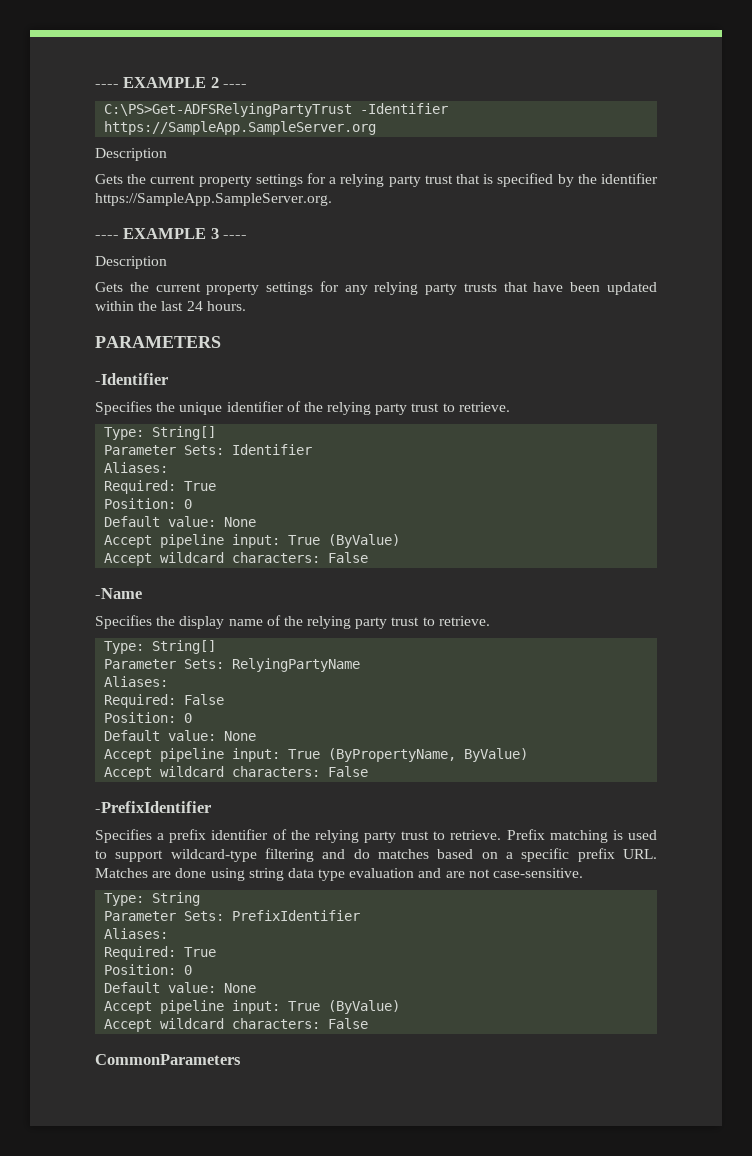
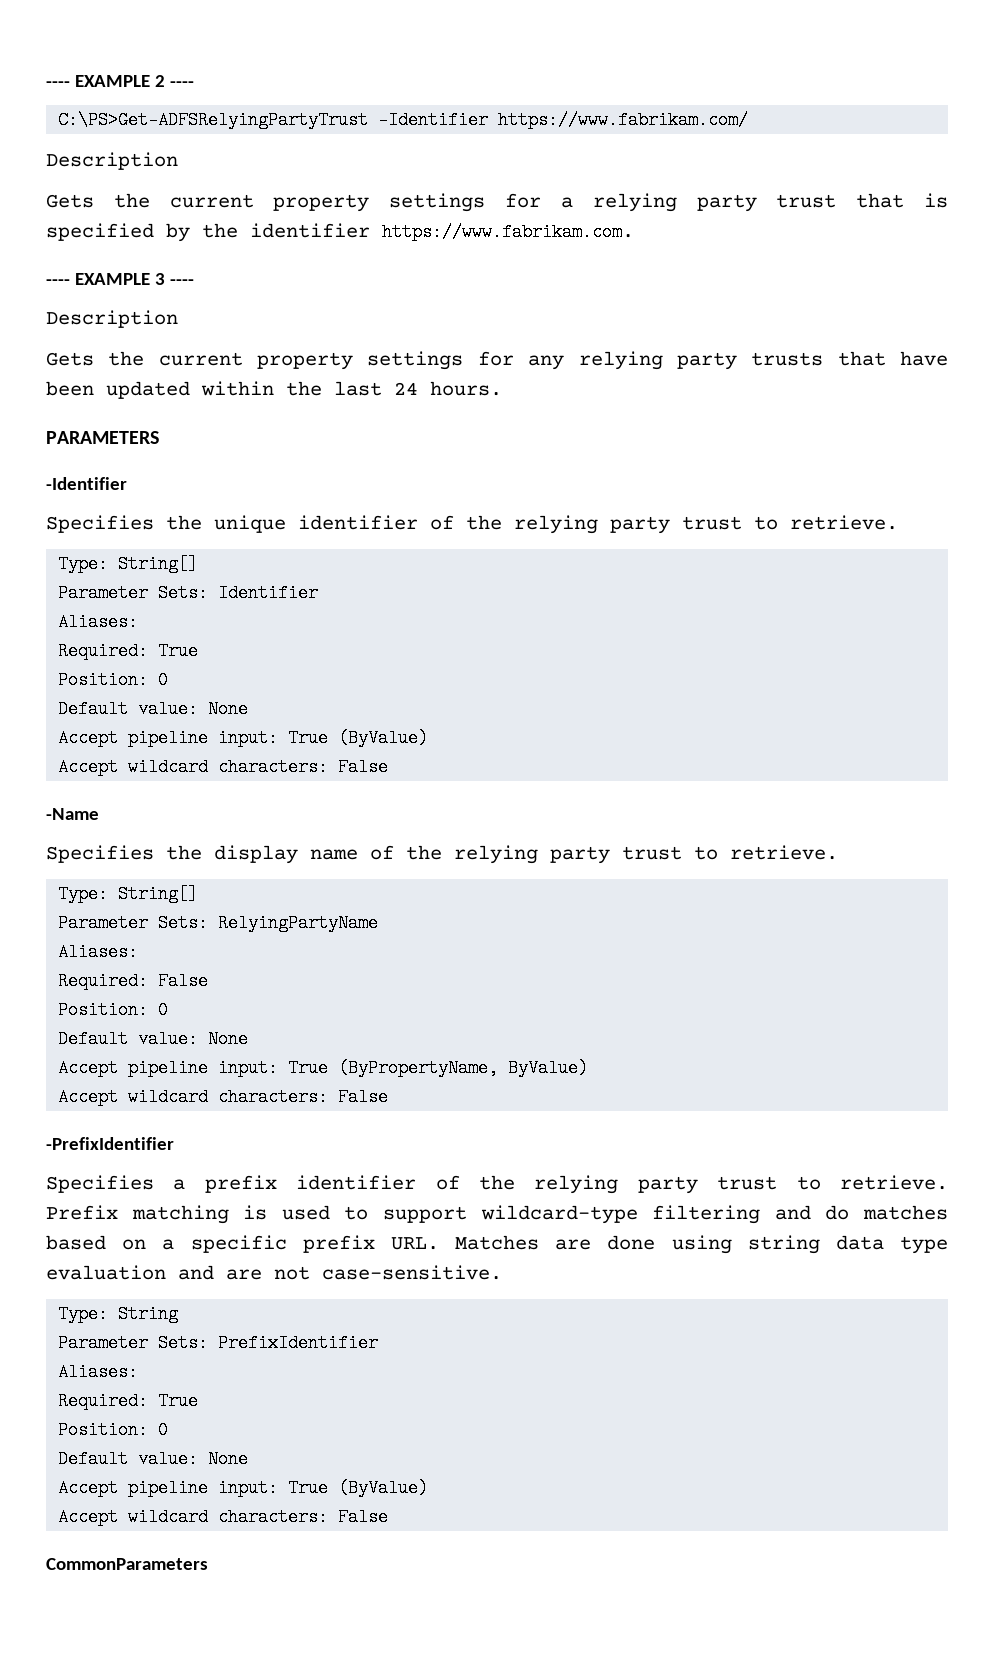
[104,121,377,135] https://SampleApp.SampleServer.org -> [498,111,749,129] https://www.fabrikam.com/
[95,193,332,206] https://SampleApp.SampleServer.org. -> [382,223,634,241] https://www.fabrikam.com.

